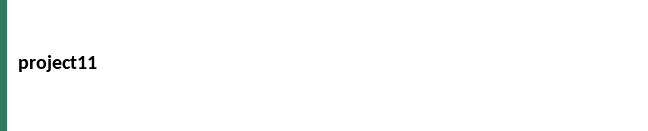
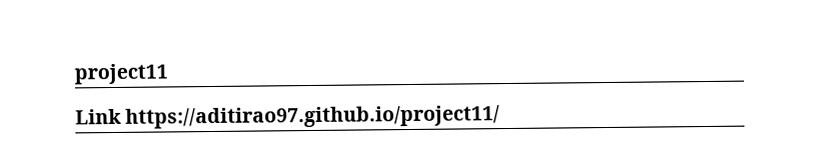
(97, 63) none -> [75,105,501,129] // Link https://aditirao97.github.io/project11/

